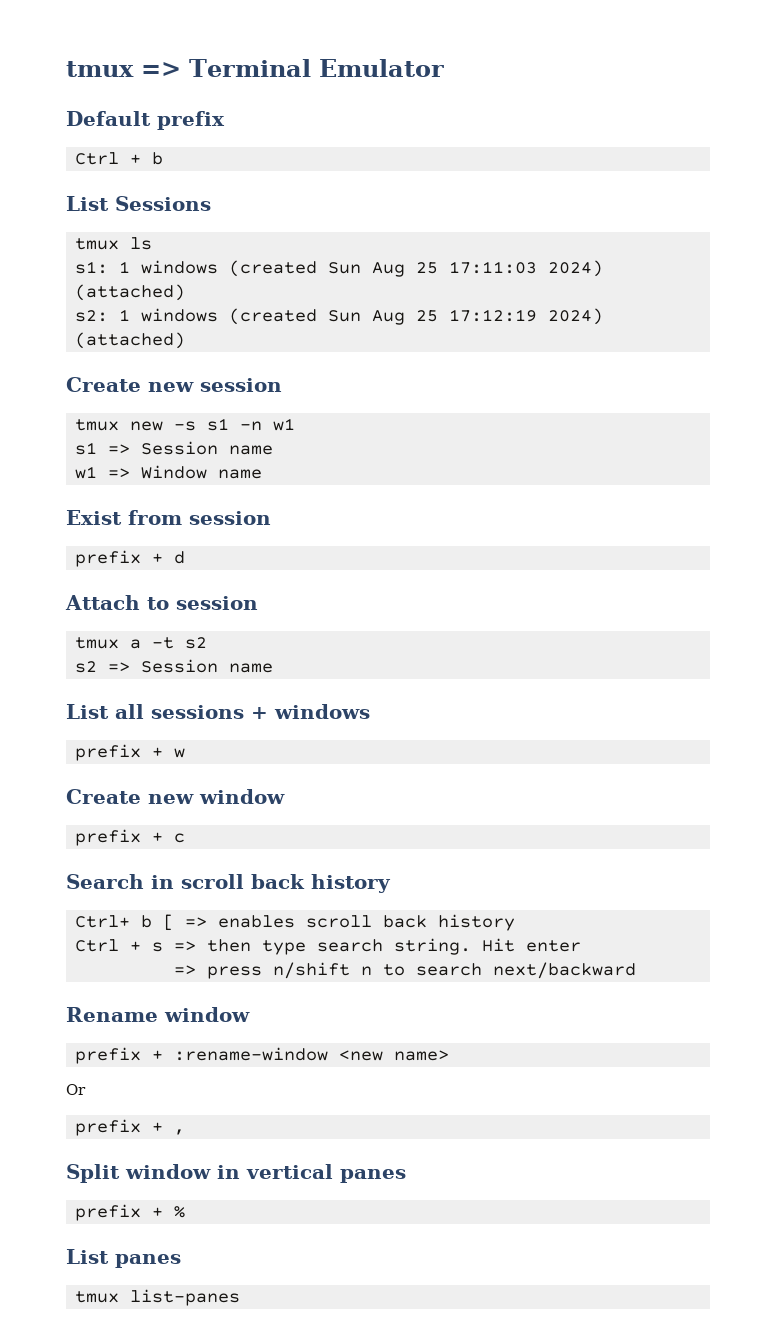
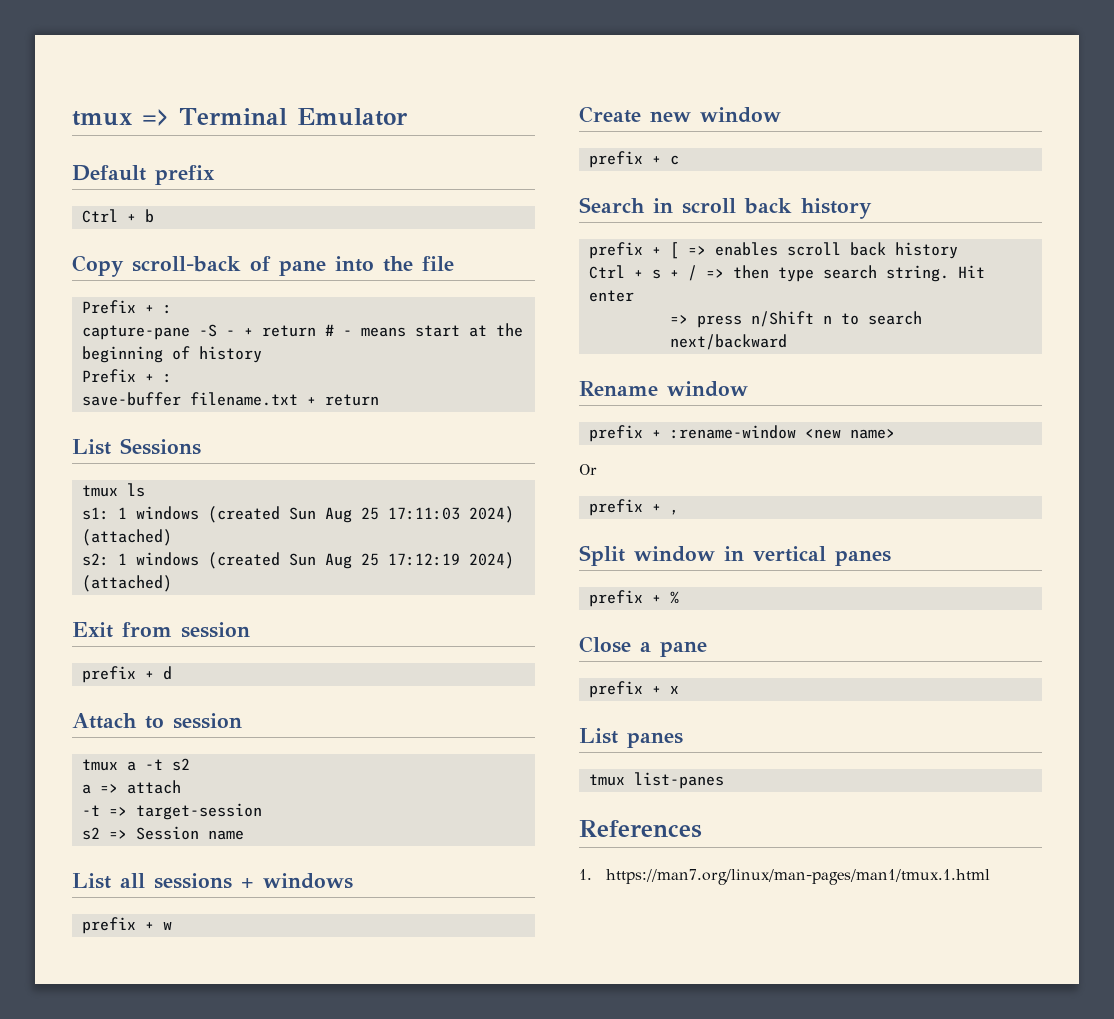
(163, 158) none -> [72,255,454,277] [81,300,172,314] [81,323,523,340] [81,346,262,363] [81,369,172,383] [81,392,379,406] // Copy scroll-back of pane into the file // Prefix + : // capture-pane -S - + return # - means start at the beginning of history // Prefix + : // save-buffer filename.txt + return
[66,377,282,392] [75,418,295,431] [75,441,273,455] [75,465,262,479] [66,510,122,525] Create new session // tmux new -s s1 -n w1 // s1 => Session name // w1 => Window name // Exist -> [72,622,113,638] Exit
(207, 643) none -> [81,780,181,794] [81,803,262,820] // a => attach // -t => target-session
[75,915,152,928] Ctrl+ b -> [588,242,661,259] prefix +
(163, 947) none -> [669,265,697,281] + /
[273,962,350,979] n/shift -> [750,311,814,327] n/Shift
(185, 1212) none -> [579,636,707,657] [588,681,679,698] // Close a pane // prefix + x
(240, 1297) none -> [579,820,702,838] [579,869,990,885] // References // 1. https://man7.org/linux/man-pages/man1/tmux.1.html

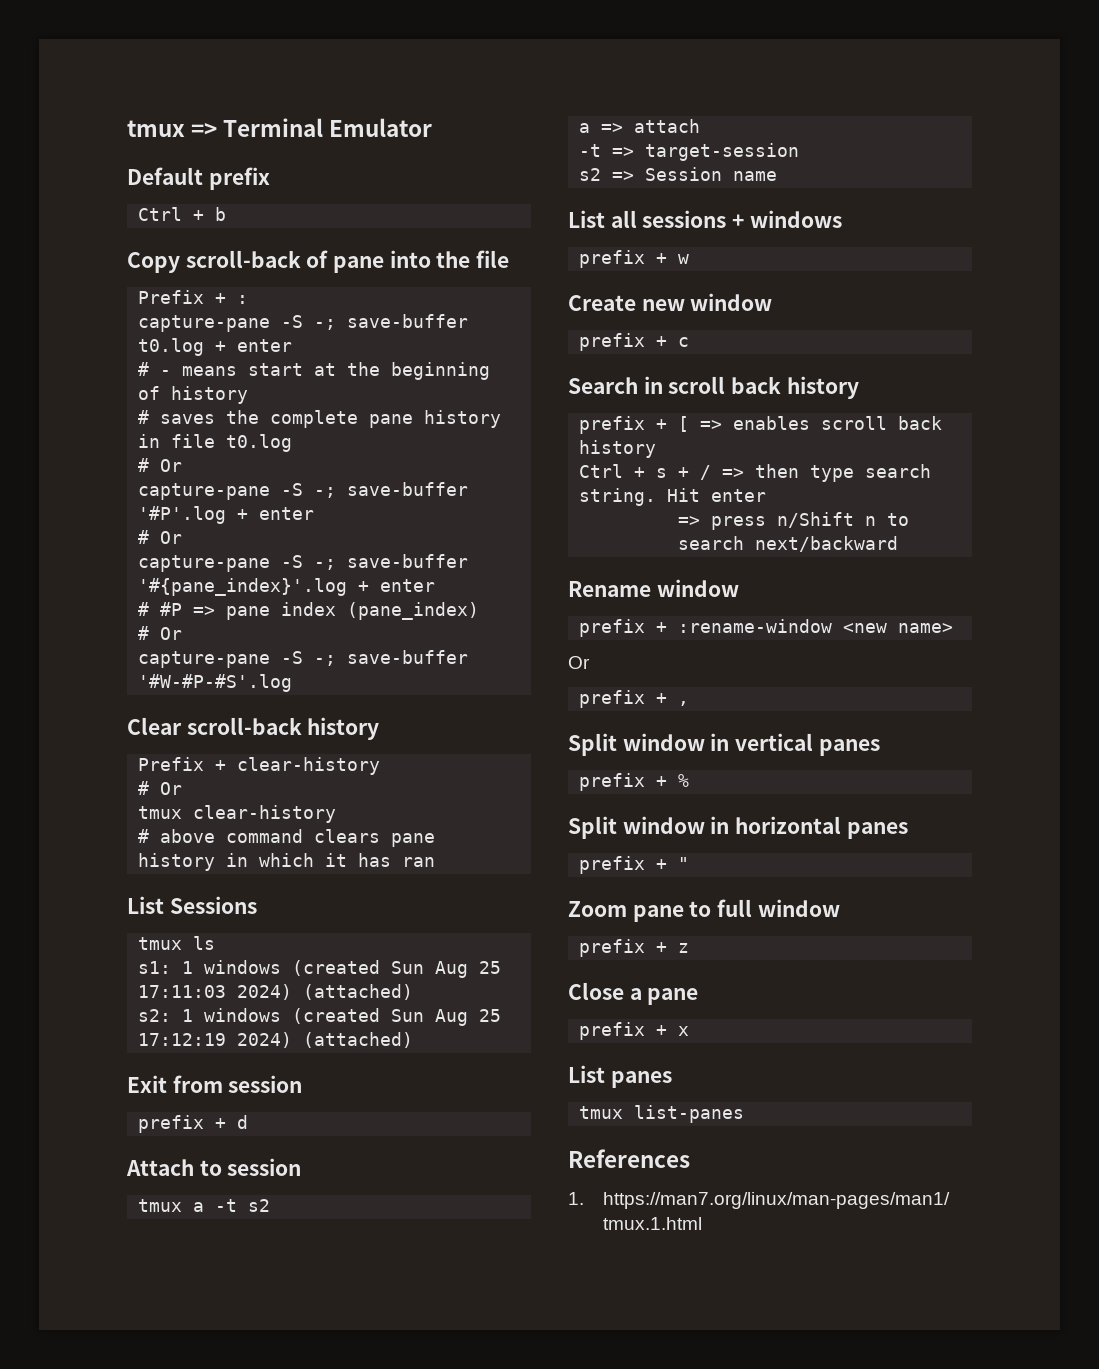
[225,325,316,337] - + return -> [314,314,469,330] [138,338,293,356] -; save-buffer t0.log + enter //
[81,369,172,383] [81,392,379,406] Prefix + : // save-buffer filename.txt + return -> [138,410,502,428] [138,434,293,452] [138,458,183,472] [138,482,469,500] [138,506,315,524] [138,530,183,544] [138,554,469,572] [138,578,436,596] [138,602,480,620] [138,626,183,640] [138,650,469,668] [138,674,293,692] [127,717,380,740] [138,757,381,775] [138,781,183,795] [138,805,337,823] [138,829,436,847] [138,853,436,871] # saves the complete pane history in file t0.log // # Or // capture-pane -S -; save-buffer '#P'.log + enter // # Or // capture-pane -S -; save-buffer '#{pane_index}'.log + enter // # #P => pane index (pane_index) // # Or // capture-pane -S -; save-buffer '#W-#P-#S'.log // Clear scroll-back history // Prefix + clear-history // # Or // tmux clear-history // # above command clears pane history in which it has ran
(679, 597) none -> [568,816,908,839] [579,856,690,874] [568,899,840,922] [579,939,690,957] // Split window in horizontal panes // prefix + " // Zoom pane to full window // prefix + z

